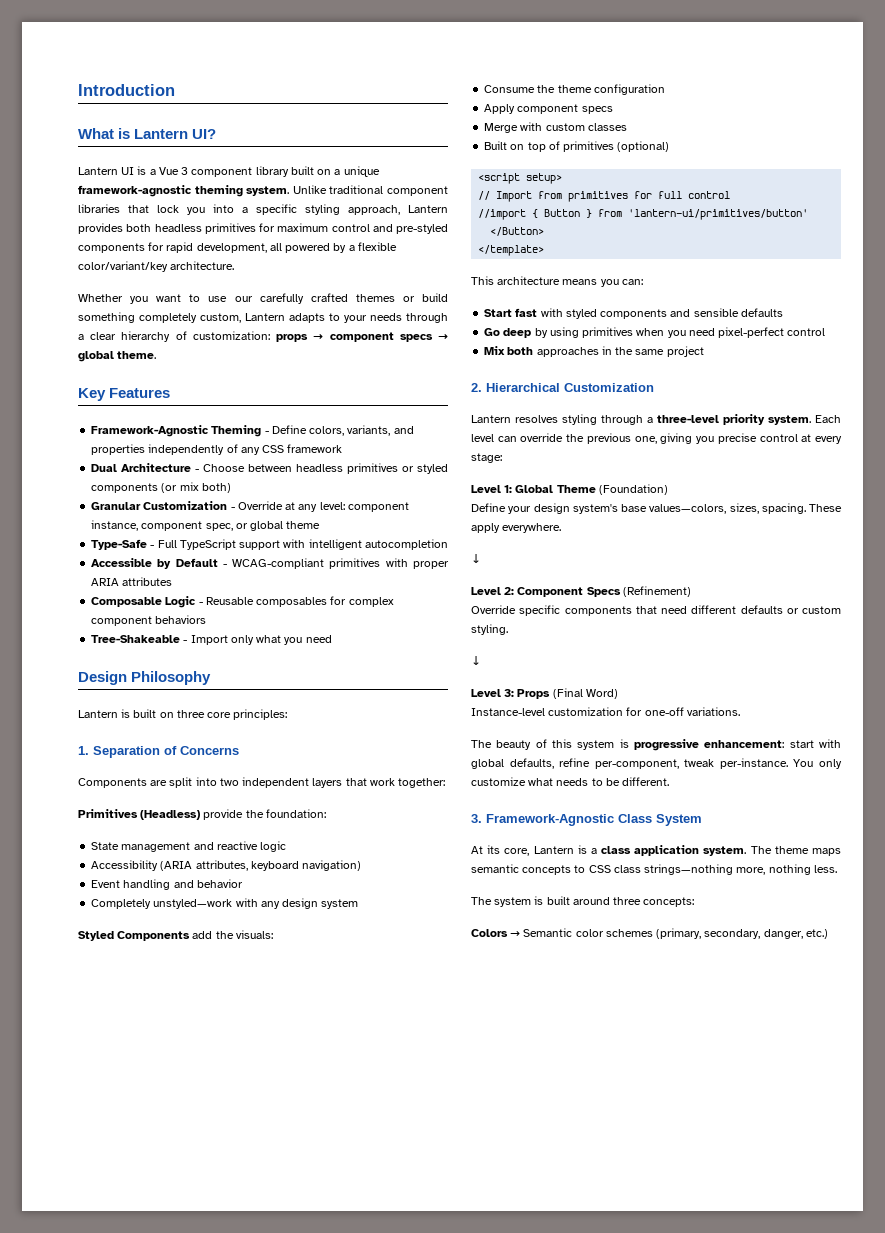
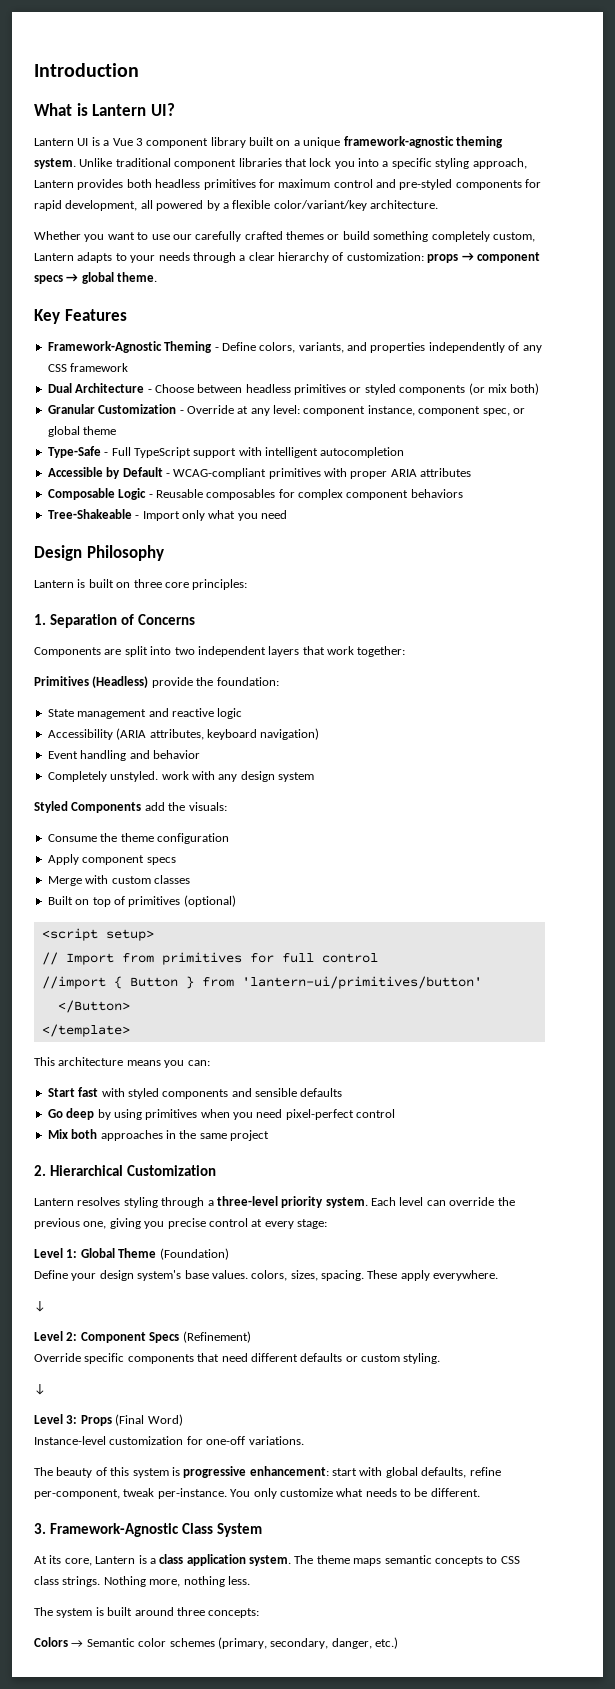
[153,899,233,909] unstyled—work -> [110,771,189,782] unstyled. work
[649,504,727,514] values—colors, -> [211,1270,288,1281] values. colors,
[644,864,734,875] strings—nothing -> [62,1576,146,1587] strings. Nothing

